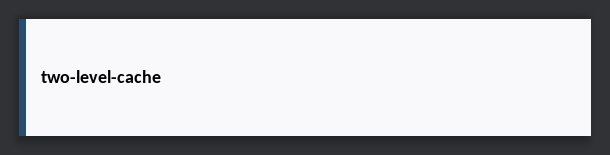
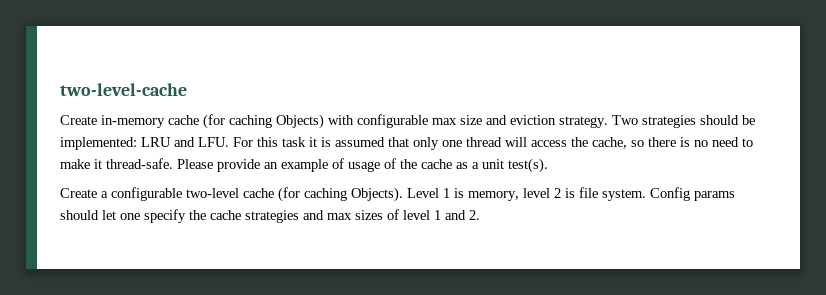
(161, 76) none -> [60,114,755,129] [60,137,753,150] [60,158,548,173] [60,187,735,202] [60,209,480,223] // Create in-memory cache (for caching Objects) with configurable max size and eviction strategy. Two strategies should be implemented: LRU and LFU. For this task it is assumed that only one thread will access the cache, so there is no need to make it thread-safe. Please provide an example of usage of the cache as a unit test(s). // Create a configurable two-level cache (for caching Objects). Level 1 is memory, level 2 is file system. Config params should let one specify the cache strategies and max sizes of level 1 and 2.

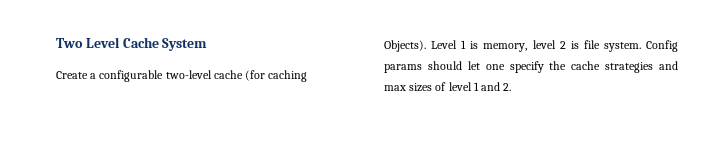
[60,83,187,96] [60,114,755,129] [60,137,753,150] [60,158,548,173] two-level-cache // Create in-memory cache (for caching Objects) with configurable max size and eviction strategy. Two strategies should be implemented: LRU and LFU. For this task it is assumed that only one thread will access the cache, so there is no need to make it thread-safe. Please provide an example of usage of the cache as a unit test(s). -> [56,37,208,51] Two Level Cache System

